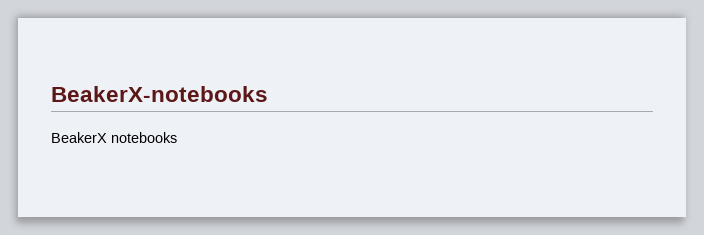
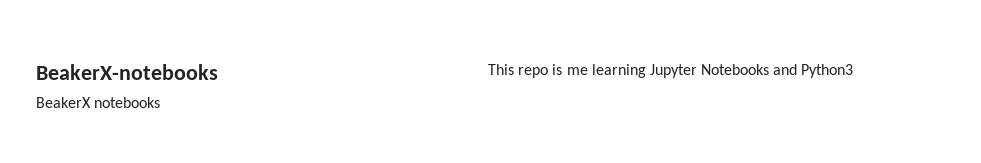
(177, 137) none -> [488,64,854,78] // This repo is me learning Jupyter Notebooks and Python3

